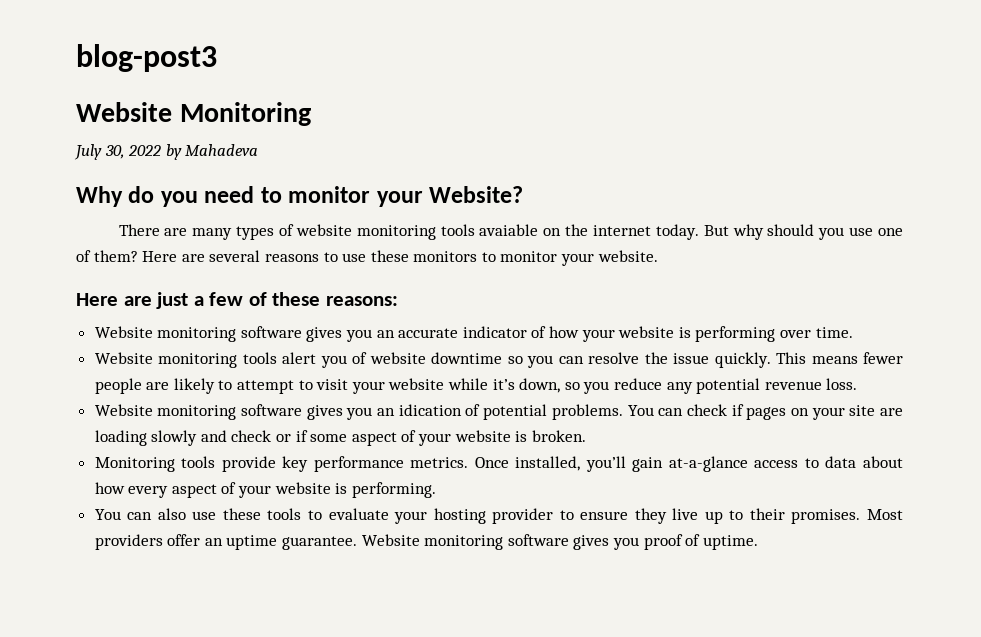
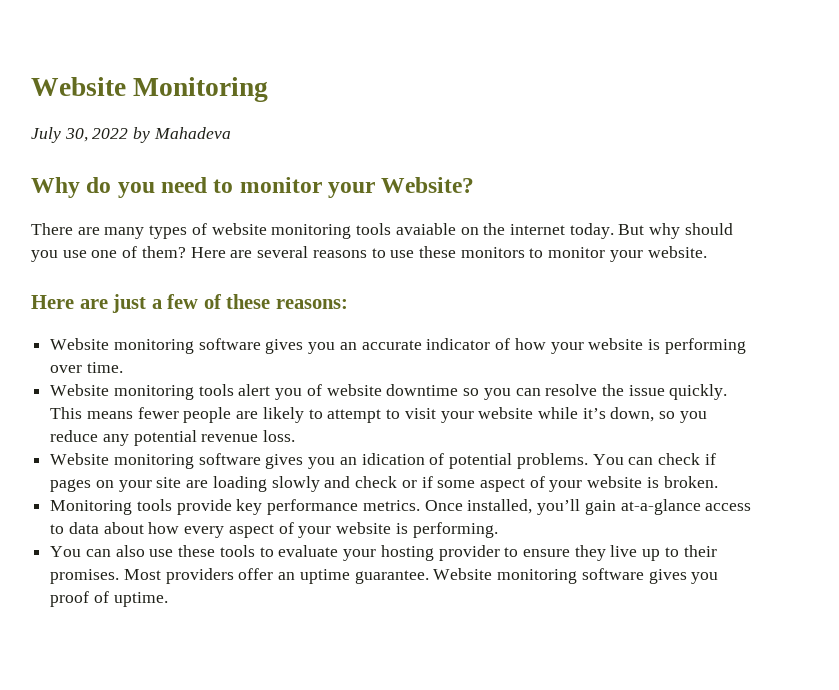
[76,44,217,72] blog-post3 // -> (31, 86) none

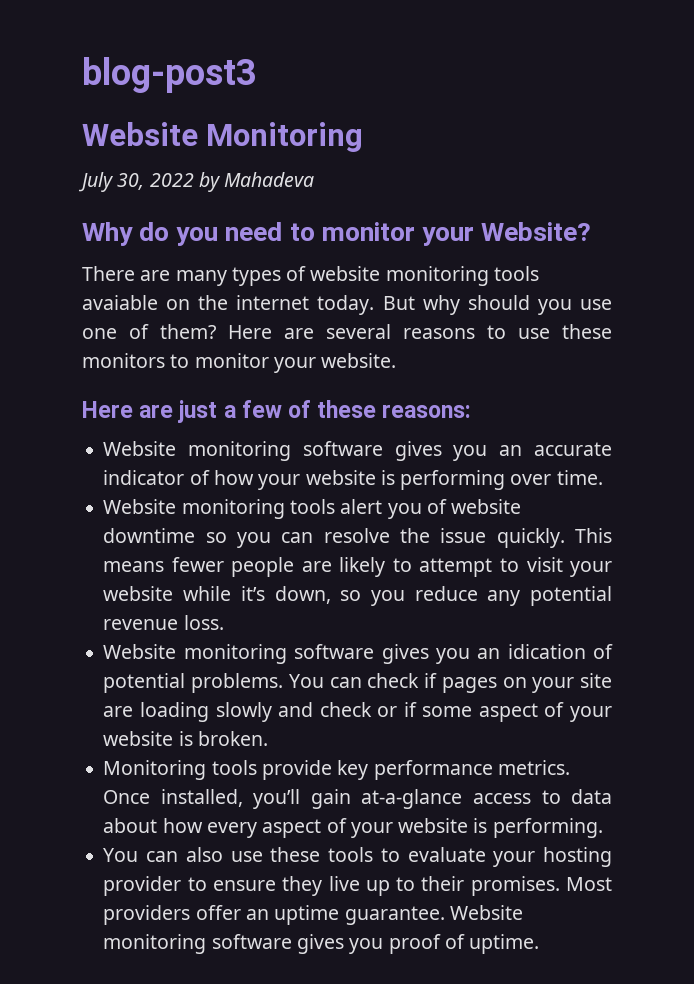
(31, 86) none -> [82,57,257,93] blog-post3 //

